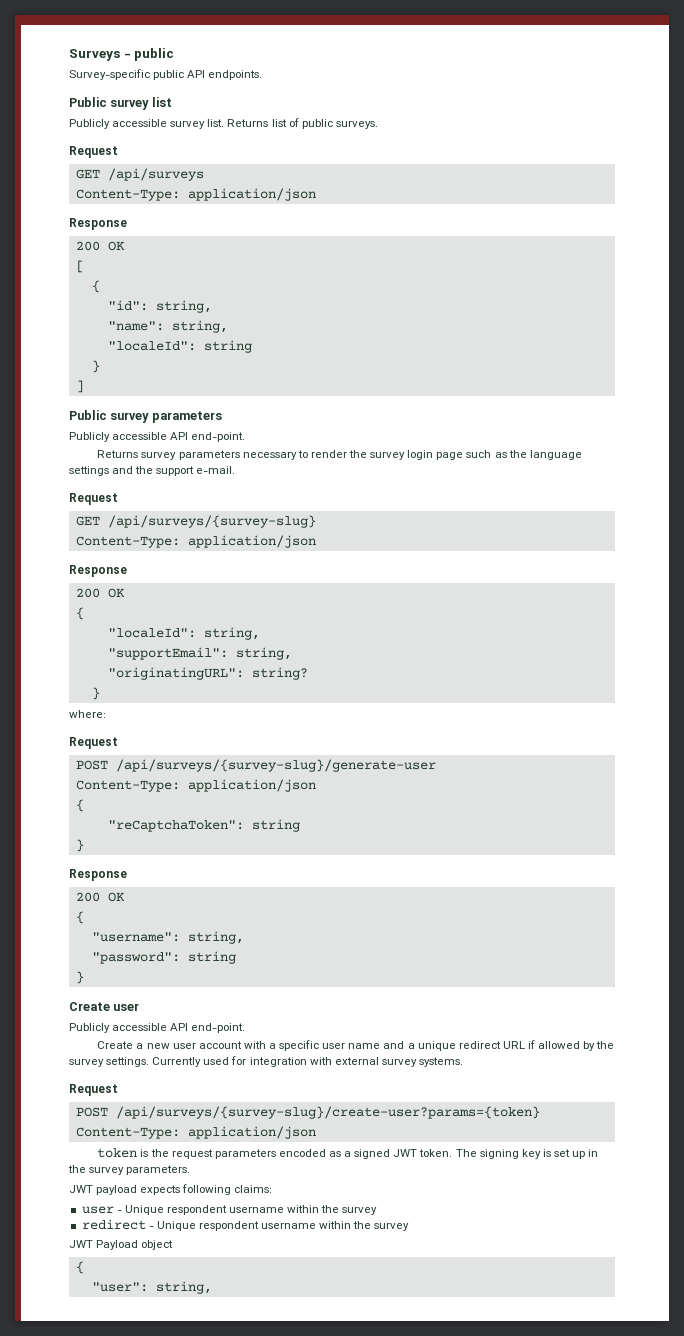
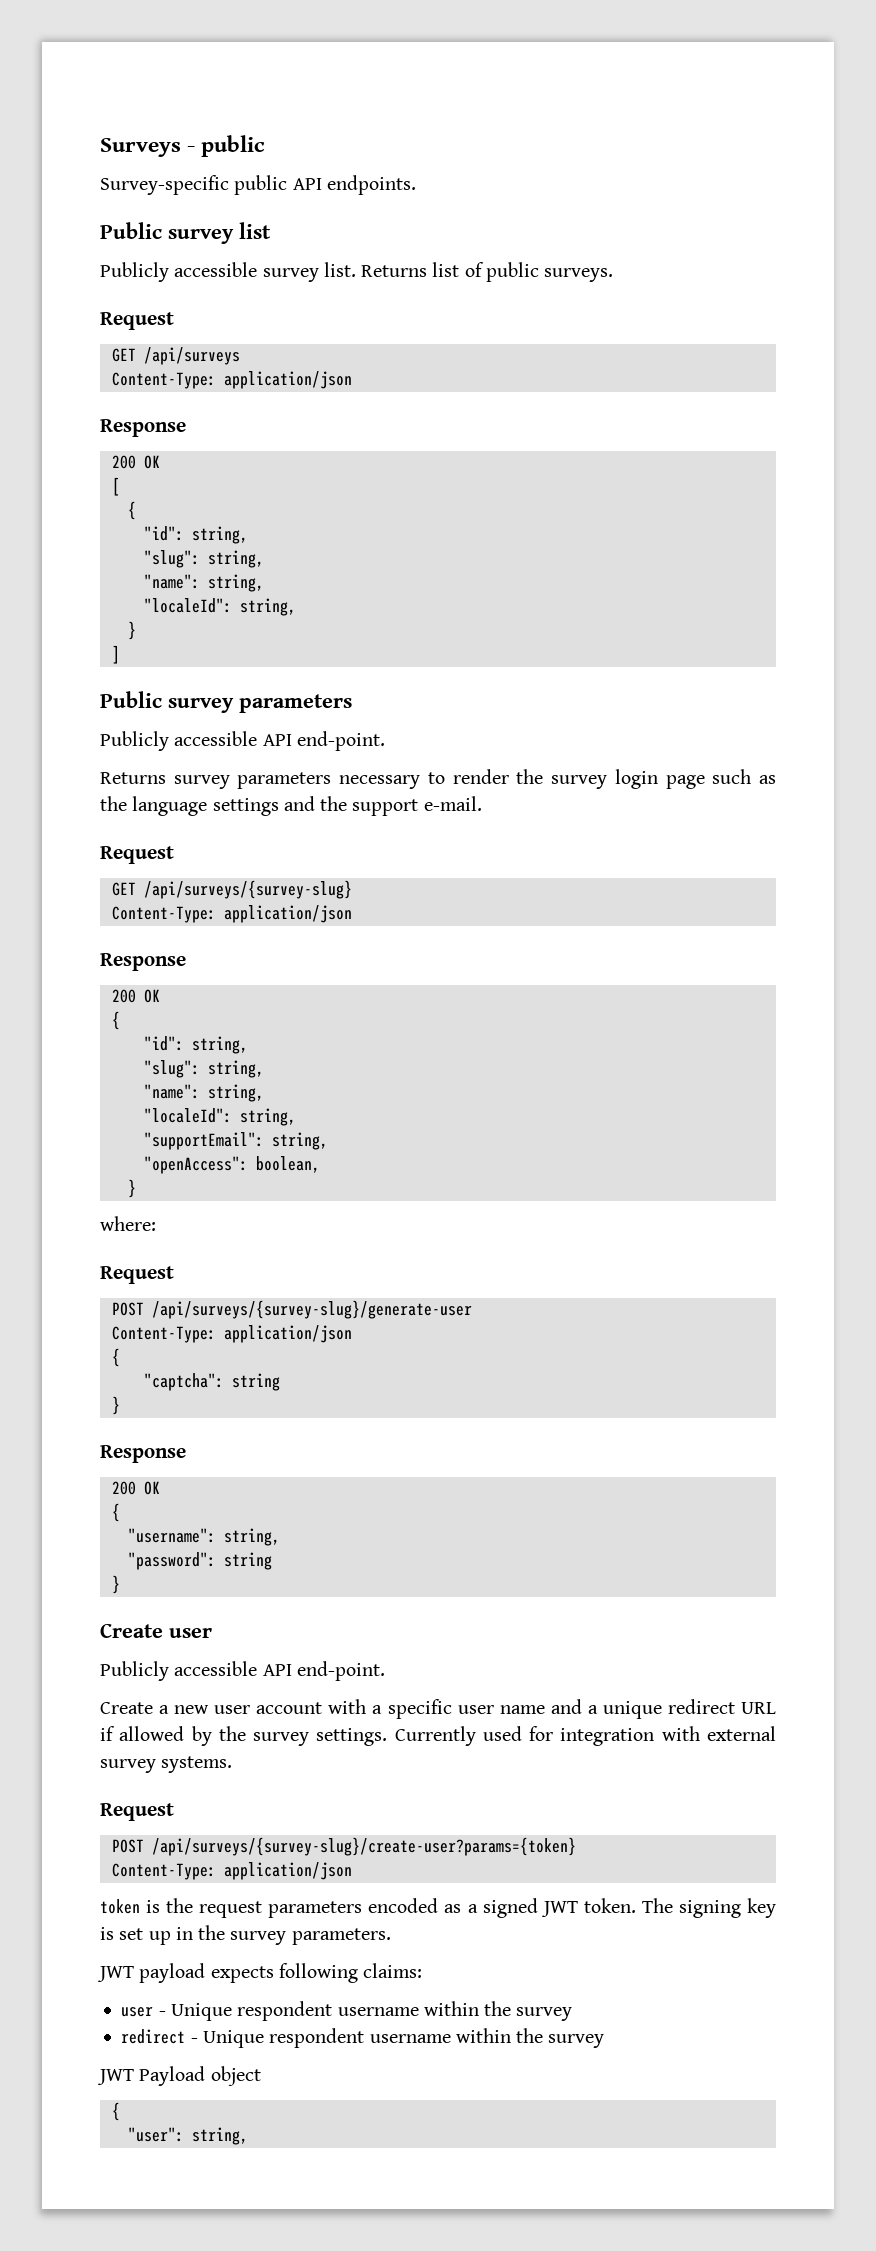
[107,320,228,333] [107,340,252,353] // "name": string, // "localeId": string -> [143,550,264,568] [143,574,264,592] [143,598,296,616] // "slug": string, // "name": string, // "localeId": string,
(84, 613) none -> [143,1036,248,1054] [143,1060,264,1078] [143,1084,264,1102] // "id": string, // "slug": string, // "name": string,
[107,667,308,680] "originatingURL": string? -> [143,1156,320,1174] "openAccess": boolean,
[107,820,244,832] "reCaptchaToken": -> [143,1373,224,1391] "captcha":

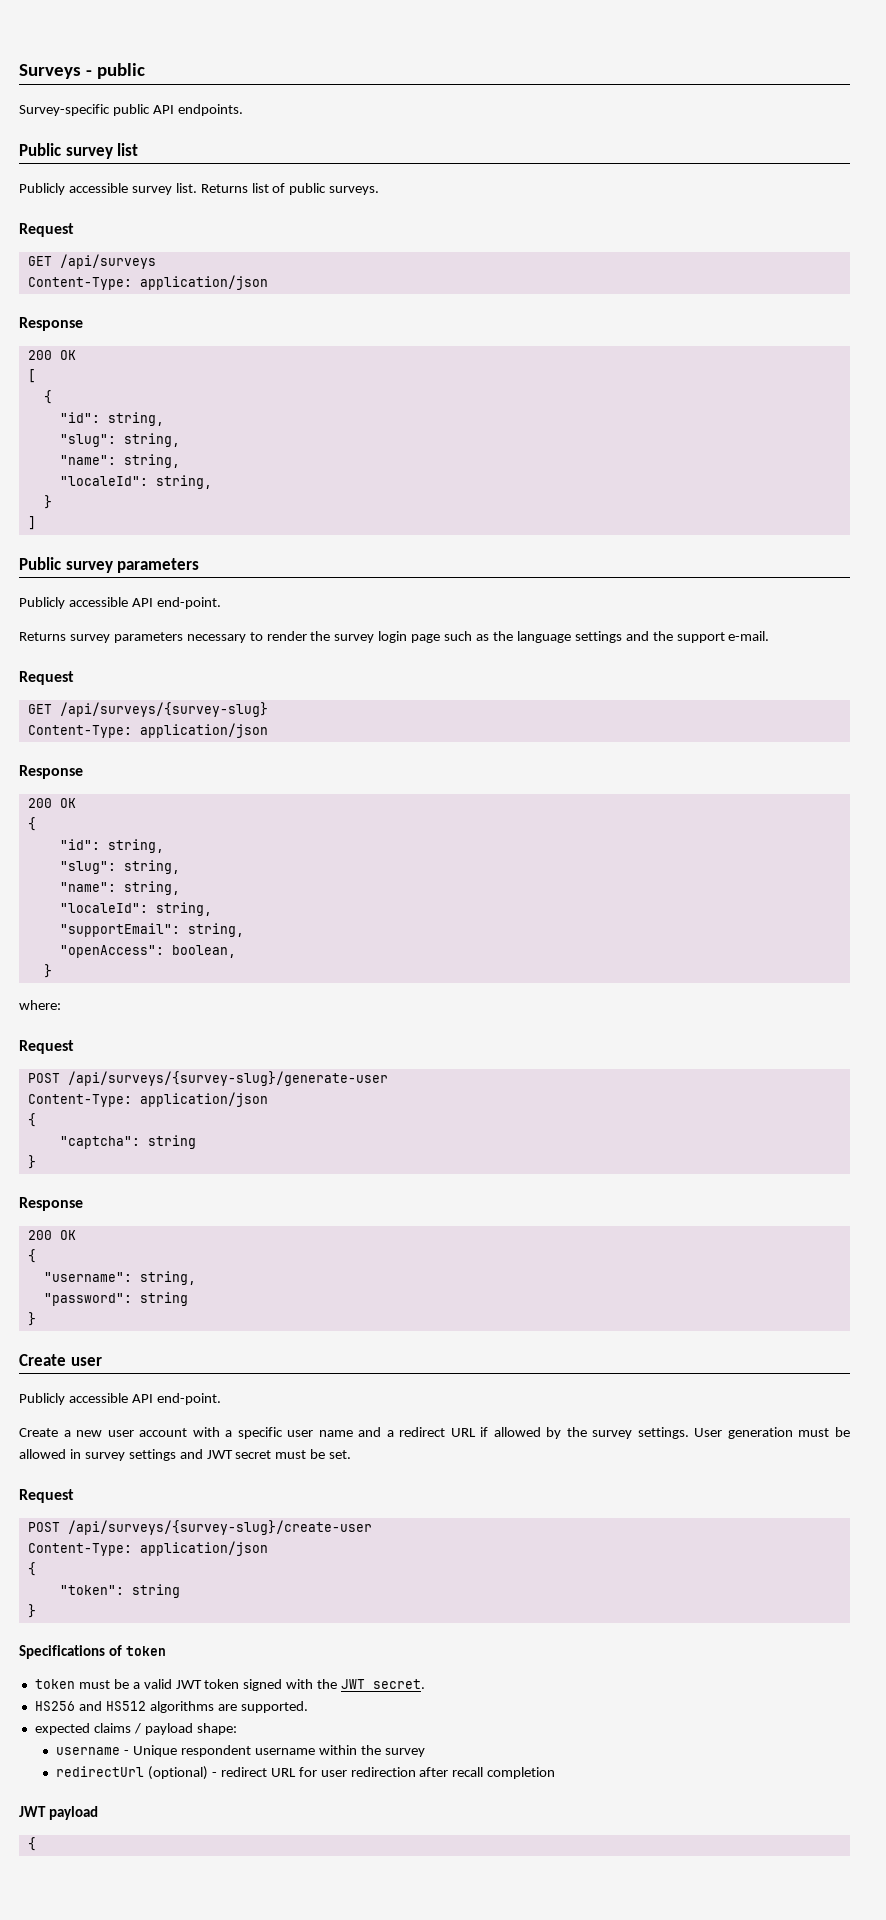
[602,1701,662,1719] unique -> (394, 1433) none
[394,1726,776,1746] [100,1756,233,1773] [100,1803,174,1821] [111,1837,576,1856] [111,1862,352,1880] [100,1898,777,1918] [100,1925,391,1945] [97,1963,423,1983] [121,2001,573,2021] [121,2028,605,2048] [97,2066,261,2086] [111,2102,120,2121] [127,2127,248,2145] Currently used for integration with external survey systems. // Request // POST /api/surveys/{survey-slug}/create-user?params={token} // Content-Type: application/json // token is the request parameters encoded as a signed JWT token. The signing key is set up in the survey parameters. // JWT payload expects following claims: // user - Unique respondent username within the survey // redirect - Unique respondent username within the survey // JWT Payload object // { // "user": string, -> [694,1427,850,1439] [19,1449,352,1461] [19,1489,74,1503] [27,1520,372,1535] [27,1541,268,1556] [27,1562,36,1576] [59,1584,180,1598] [27,1604,36,1618] [19,1645,166,1659] [34,1679,426,1691] [34,1701,308,1713] [34,1723,237,1735] [56,1745,425,1757] [56,1766,556,1780] [19,1806,98,1820] [27,1837,36,1851] User generation must be allowed in survey settings and JWT secret must be set. // Request // POST /api/surveys/{survey-slug}/create-user // Content-Type: application/json // { // "token": string // } // Specifications of token // token must be a valid JWT token signed with the JWT secret. // HS256 and HS512 algorithms are supported. // expected claims / payload shape: // username - Unique respondent username within the survey // redirectUrl (optional) - redirect URL for user redirection after recall completion // JWT payload // {

